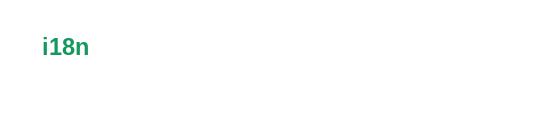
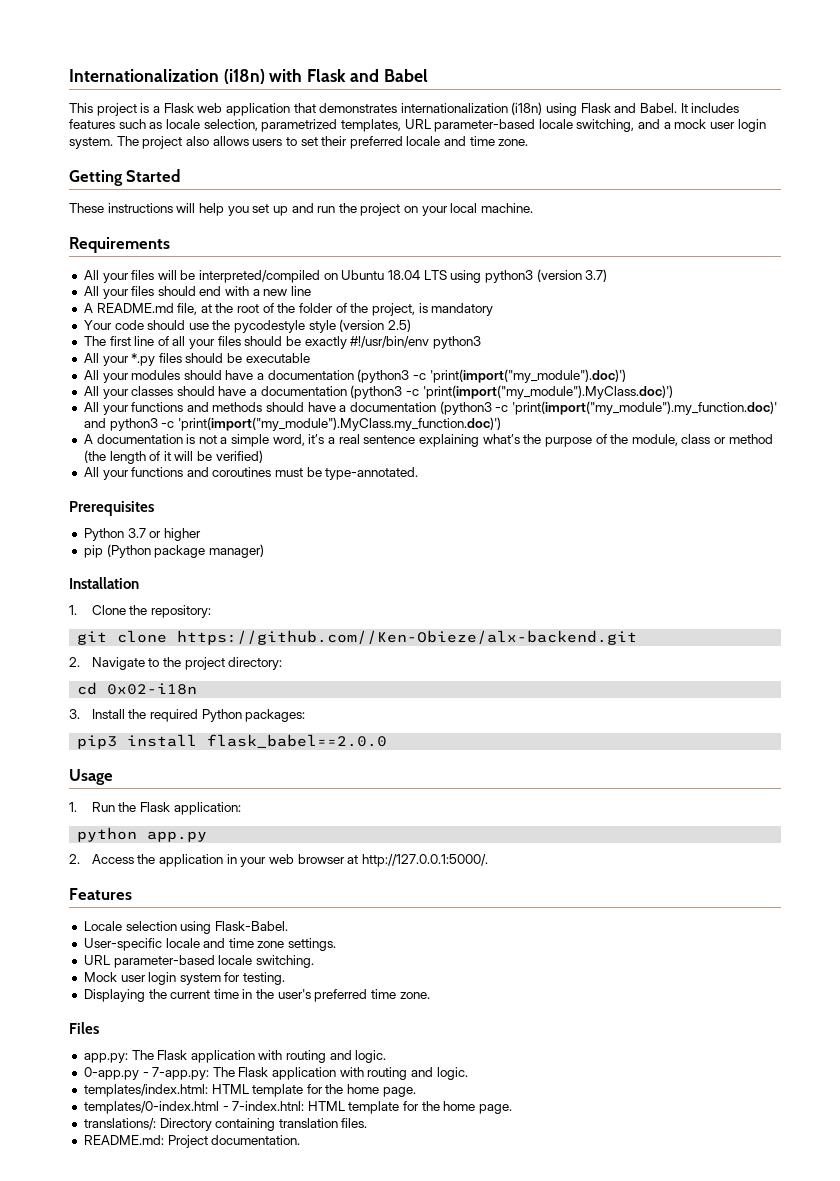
[42,37,89,55] i18n -> [69,69,428,84] [69,102,740,116] [69,119,766,132] [69,136,529,149] [69,169,181,186] [69,203,534,216] [69,237,170,253] [83,269,608,283] [83,286,312,299] [83,303,494,316] [83,319,412,333] [83,336,481,349] [83,353,310,366] [83,369,626,383] [83,385,673,399] [83,401,777,415] [83,417,501,431] [83,434,773,447] [83,450,263,464] [83,467,419,480] [69,501,154,516] [83,528,201,541] [83,544,264,558] [69,577,139,589] [69,605,212,618] [77,630,638,645] [69,657,283,670] [77,682,198,695] [69,709,306,722] [77,734,388,749] [69,769,113,785] [69,802,241,815] [77,827,208,842] [69,854,488,867] [69,888,132,900] [83,921,288,934] [83,938,337,951] [83,955,314,968] [83,972,286,985] [83,989,430,1002] [69,1022,99,1034] [83,1050,387,1063] [83,1067,468,1080] [83,1084,416,1097] [83,1101,513,1114] [83,1118,368,1131] [83,1135,301,1148] Internationalization (i18n) with Flask and Babel // This project is a Flask web application that demonstrates internationalization (i18n) using Flask and Babel. It includes features such as locale selection, parametrized templates, URL parameter-based locale switching, and a mock user login system. The project also allows users to set their preferred locale and time zone. // Getting Started // These instructions will help you set up and run the project on your local machine. // Requirements // All your files will be interpreted/compiled on Ubuntu 18.04 LTS using python3 (version 3.7) // All your files should end with a new line // A README.md file, at the root of the folder of the project, is mandatory // Your code should use the pycodestyle style (version 2.5) // The first line of all your files should be exactly #!/usr/bin/env python3 // All your *.py files should be executable // All your modules should have a documentation (python3 -c 'print(import("my_module").doc)') // All your classes should have a documentation (python3 -c 'print(import("my_module").MyClass.doc)') // All your functions and methods should have a documentation (python3 -c 'print(import("my_module").my_function.doc)' and python3 -c 'print(import("my_module").MyClass.my_function.doc)') // A documentation is not a simple word, it’s a real sentence explaining what’s the purpose of the module, class or method (the length of it will be verified) // All your functions and coroutines must be type-annotated. // Prerequisites // Python 3.7 or higher // pip (Python package manager) // Installation // 1. Clone the repository: // git clone https://github.com//Ken-Obieze/alx-backend.git // 2. Navigate to the project directory: // cd 0x02-i18n // 3. Install the required Python packages: // pip3 install flask_babel==2.0.0 // Usage // 1. Run the Flask application: // python app.py // 2. Access the application in your web browser at http://127.0.0.1:5000/. // Features // Locale selection using Flask-Babel. // User-specific locale and time zone settings. // URL parameter-based locale switching. // Mock user login system for testing. // Displaying the current time in the user's preferred time zone. // Files // app.py: The Flask application with routing and logic. // 0-app.py - 7-app.py: The Flask application with routing and logic. // templates/index.html: HTML template for the home page. // templates/0-index.html - 7-index.htnl: HTML template for the home page. // translations/: Directory containing translation files. // README.md: Project documentation.

